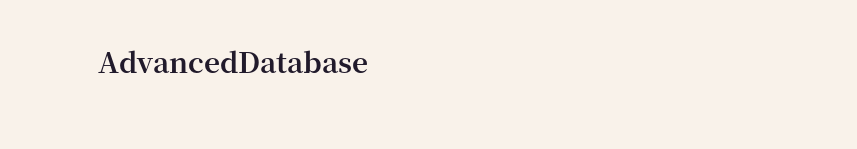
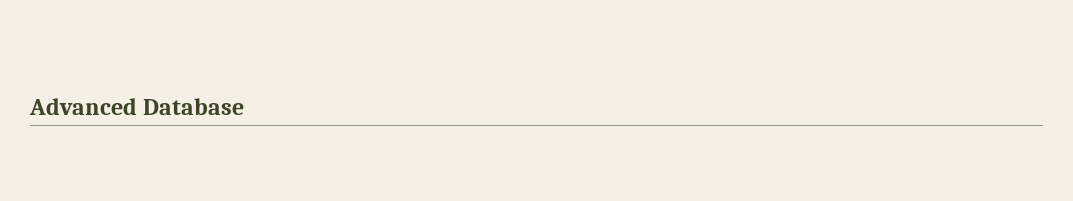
[98,50,368,73] AdvancedDatabase -> [29,98,245,115] Advanced Database

